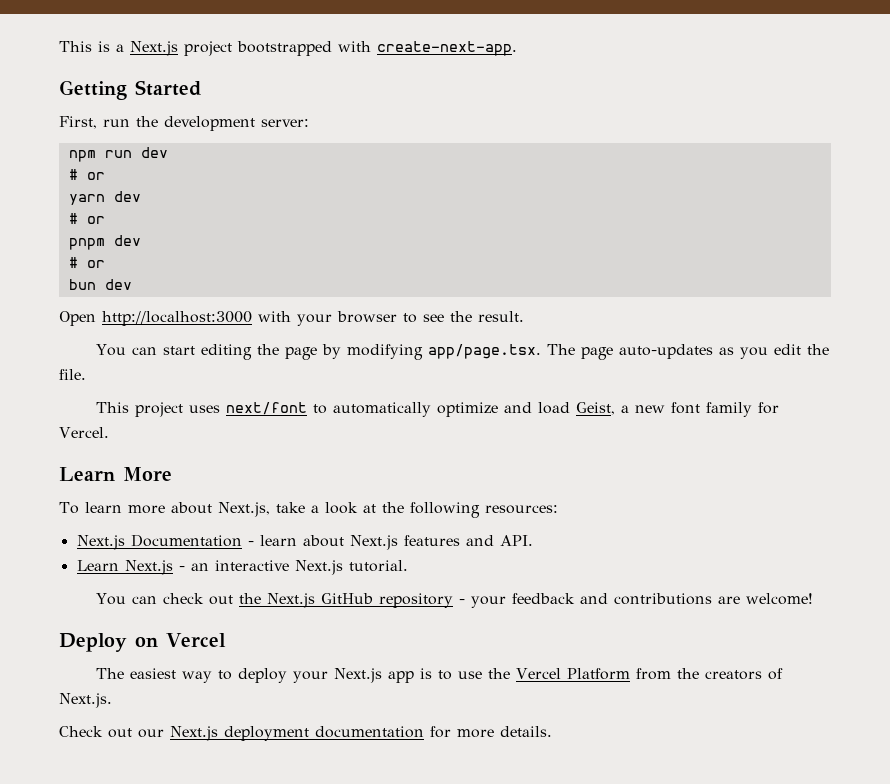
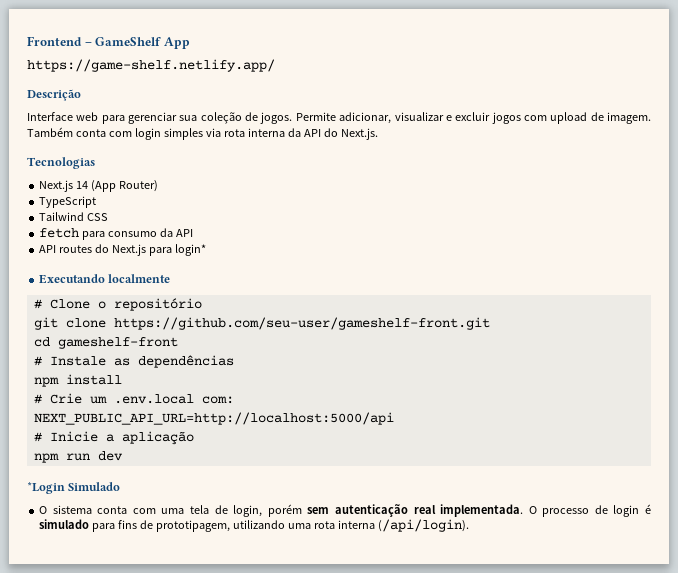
[59,41,517,56] [59,80,201,100] [59,116,309,131] [68,147,168,162] [68,169,105,180] [68,191,141,205] [68,213,105,224] [68,235,141,250] [68,257,105,268] [68,279,132,290] [59,311,524,326] [95,344,829,360] [59,369,86,380] [95,402,779,417] [59,427,109,438] [59,467,172,481] [59,502,558,518] [76,534,533,550] [76,560,408,575] [95,593,813,608] [59,633,226,652] [95,668,783,683] [59,693,112,708] [59,726,552,741] This is a Next.js project bootstrapped with create-next-app. // Getting Started // First, run the development server: // npm run dev // # or // yarn dev // # or // pnpm dev // # or // bun dev // Open http://localhost:3000 with your browser to see the result. // You can start editing the page by modifying app/page.tsx. The page auto-updates as you edit the file. // This project uses next/font to automatically optimize and load Geist, a new font family for Vercel. // Learn More // To learn more about Next.js, take a look at the following resources: // Next.js Documentation - learn about Next.js features and API. // Learn Next.js - an interactive Next.js tutorial. // You can check out the Next.js GitHub repository - your feedback and contributions are welcome! // Deploy on Vercel // The easiest way to deploy your Next.js app is to use the Vercel Platform from the creators of Next.js. // Check out our Next.js deployment documentation for more details. -> [27,36,190,49] [27,59,275,72] [27,89,81,101] [27,112,652,124] [27,127,378,140] [27,157,95,169] [39,180,159,192] [39,196,97,208] [39,212,109,221] [39,228,193,240] [39,244,206,256] [39,274,171,284] [33,298,202,311] [33,317,490,330] [33,337,178,349] [33,355,234,368] [33,374,122,387] [33,393,234,404] [33,412,394,425] [33,431,194,445] [33,451,123,463] [27,482,121,494] [39,504,652,517] [39,519,469,532] Frontend – GameShelf App // https://game-shelf.netlify.app/ // Descrição // Interface web para gerenciar sua coleção de jogos. Permite adicionar, visualizar e excluir jogos com upload de imagem. Também conta com login simples via rota interna da API do Next.js. // Tecnologias // Next.js 14 (App Router) // TypeScript // Tailwind CSS // fetch para consumo da API // API routes do Next.js para login* // Executando localmente // # Clone o repositório // git clone https://github.com/seu-user/gameshelf-front.git // cd gameshelf-front // # Instale as dependências // npm install // # Crie um .env.local com: // NEXT_PUBLIC_API_URL=http://localhost:5000/api // # Inicie a aplicação // npm run dev // *Login Simulado // O sistema conta com uma tela de login, porém sem autenticação real implementada. O processo de login é simulado para fins de prototipagem, utilizando uma rota interna (/api/login).

